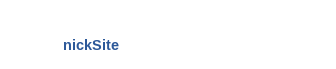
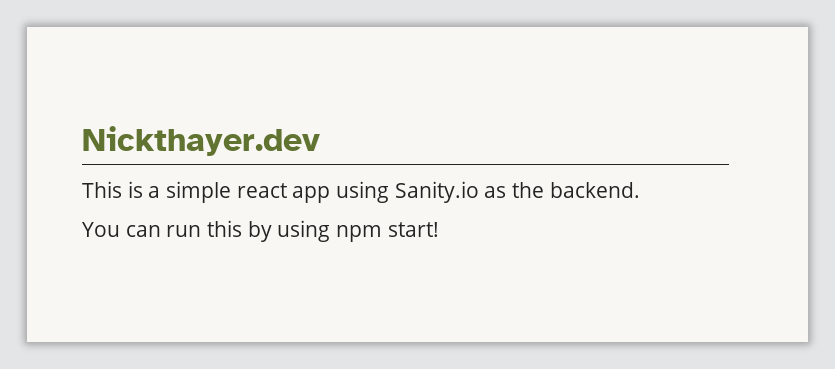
[63,39,119,50] nickSite -> [82,126,320,156] [82,181,640,203] [82,220,439,242] Nickthayer.dev // This is a simple react app using Sanity.io as the backend. // You can run this by using npm start!

